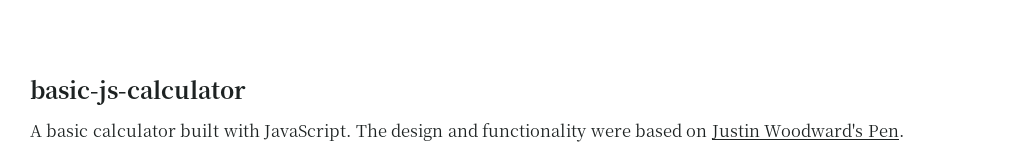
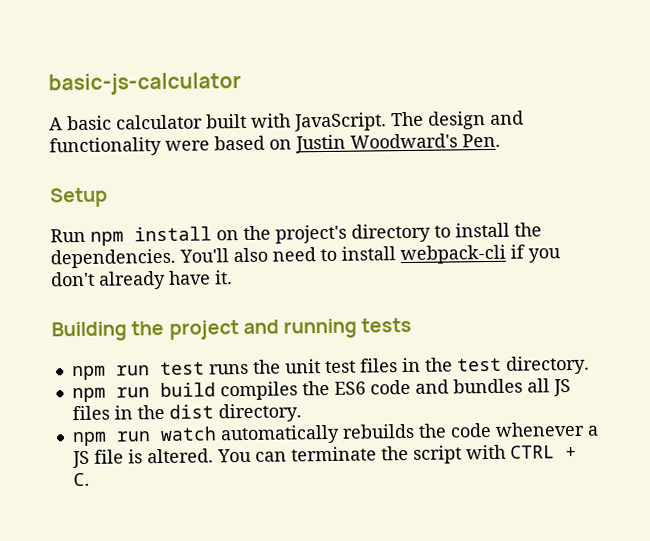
(904, 131) none -> [49,187,108,208] [50,222,542,246] [50,244,561,269] [51,270,233,290] [51,317,413,342] [71,355,590,381] [71,378,571,403] [71,403,302,423] [71,421,599,447] [71,444,577,469] [72,472,90,487] // Setup // Run npm install on the project's directory to install the dependencies. You'll also need to install webpack-cli if you don't already have it. // Building the project and running tests // npm run test runs the unit test files in the test directory. // npm run build compiles the ES6 code and bundles all JS files in the dist directory. // npm run watch automatically rebuilds the code whenever a JS file is altered. You can terminate the script with CTRL + C.

